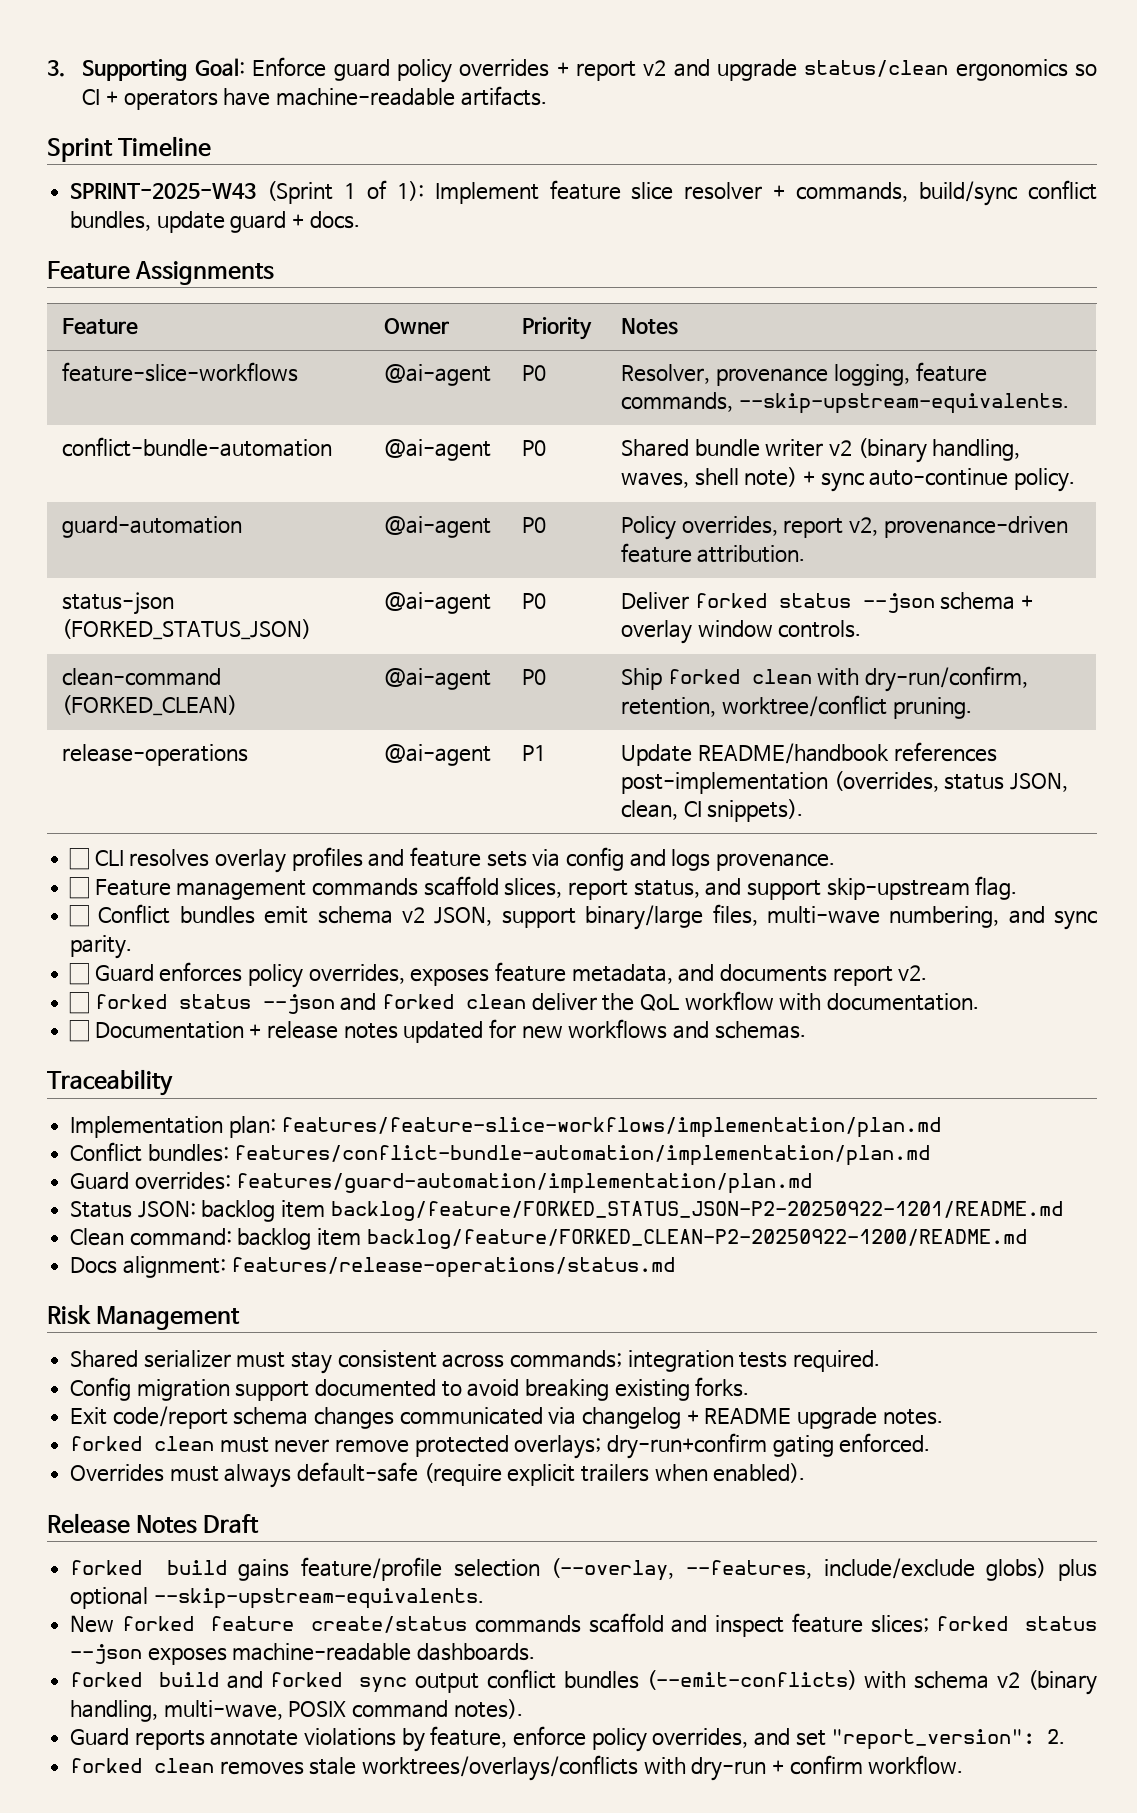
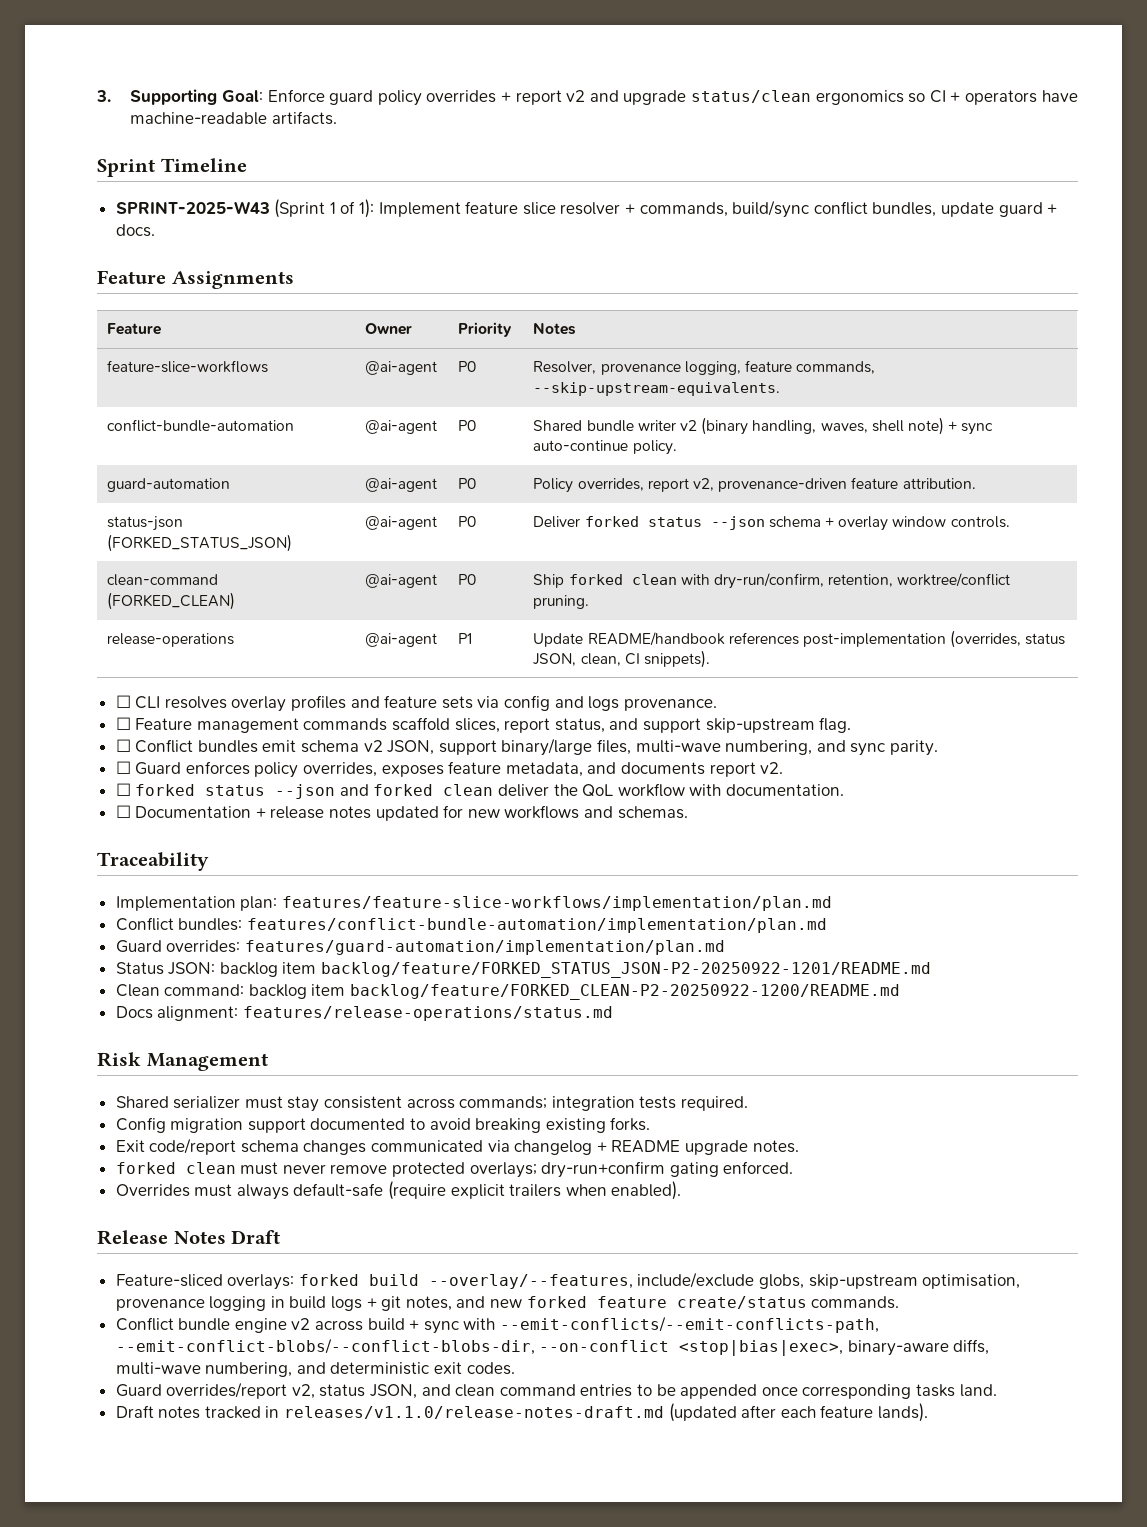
[70,1557,1097,1581] [70,1587,484,1609] [70,1613,1097,1637] [70,1643,536,1665] [70,1669,1097,1695] [70,1699,523,1722] [70,1726,1066,1752] [70,1755,964,1781] forked build gains feature/profile selection (--overlay, --features, include/exclude globs) plus optional --skip-upstream-equivalents. // New forked feature create/status commands scaffold and inspect feature slices; forked status --json exposes machine-readable dashboards. // forked build and forked sync output conflict bundles (--emit-conflicts) with schema v2 (binary handling, multi-wave, POSIX command notes). // Guard reports annotate violations by feature, enforce policy overrides, and set "report_version": 2. // forked clean removes stale worktrees/overlays/conflicts with dry-run + confirm workflow. -> [115,1272,1021,1290] [115,1296,900,1311] [115,1316,880,1334] [115,1338,990,1356] [115,1362,515,1377] [115,1382,997,1399] [115,1403,929,1422] Feature-sliced overlays: forked build --overlay/--features, include/exclude globs, skip-upstream optimisation, provenance logging in build logs + git notes, and new forked feature create/status commands. // Conflict bundle engine v2 across build + sync with --emit-conflicts/--emit-conflicts-path, --emit-conflict-blobs/--conflict-blobs-dir, --on-conflict <stop|bias|exec>, binary-aware diffs, multi-wave numbering, and deterministic exit codes. // Guard overrides/report v2, status JSON, and clean command entries to be appended once corresponding tasks land. // Draft notes tracked in releases/v1.1.0/release-notes-draft.md (updated after each feature lands).

